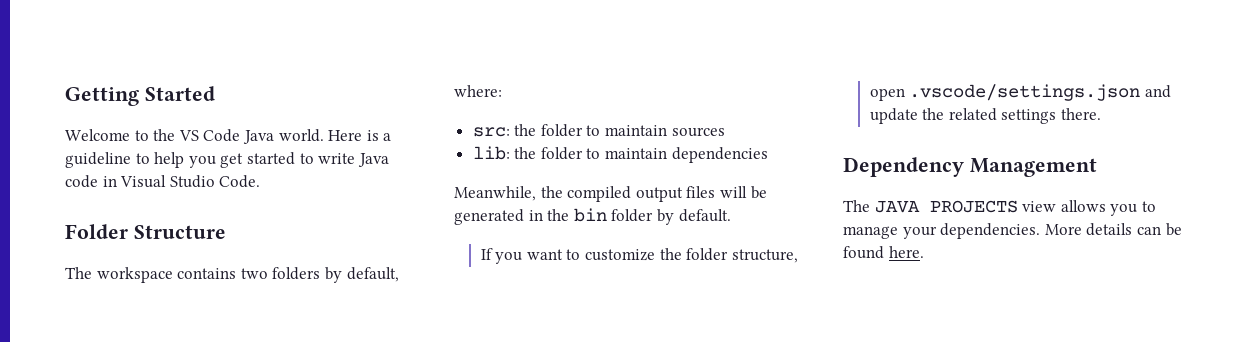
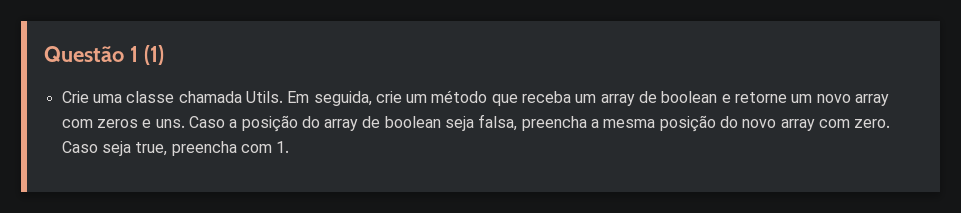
[65,86,215,106] [65,129,392,144] [65,152,389,168] [65,175,261,188] [65,224,226,239] [65,267,399,283] [454,85,502,97] [472,124,725,137] [472,146,768,163] [454,186,767,202] [454,208,731,225] [480,248,798,264] [869,84,1171,101] [869,108,1101,124] [843,157,1097,177] [843,200,1156,216] [843,223,1182,239] [843,246,924,259] Getting Started // Welcome to the VS Code Java world. Here is a guideline to help you get started to write Java code in Visual Studio Code. // Folder Structure // The workspace contains two folders by default, where: // src: the folder to maintain sources // lib: the folder to maintain dependencies // Meanwhile, the compiled output files will be generated in the bin folder by default. // If you want to customize the folder structure, open .vscode/settings.json and update the related settings there. // Dependency Management // The JAVA PROJECTS view allows you to manage your dependencies. More details can be found here. -> [44,45,164,65] [61,90,890,106] [61,114,891,132] [61,141,290,156] Questão 1 (1) // Crie uma classe chamada Utils. Em seguida, crie um método que receba um array de boolean e retorne um novo array com zeros e uns. Caso a posição do array de boolean seja falsa, preencha a mesma posição do novo array com zero. Caso seja true, preencha com 1.

